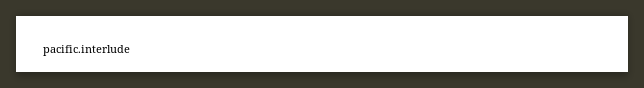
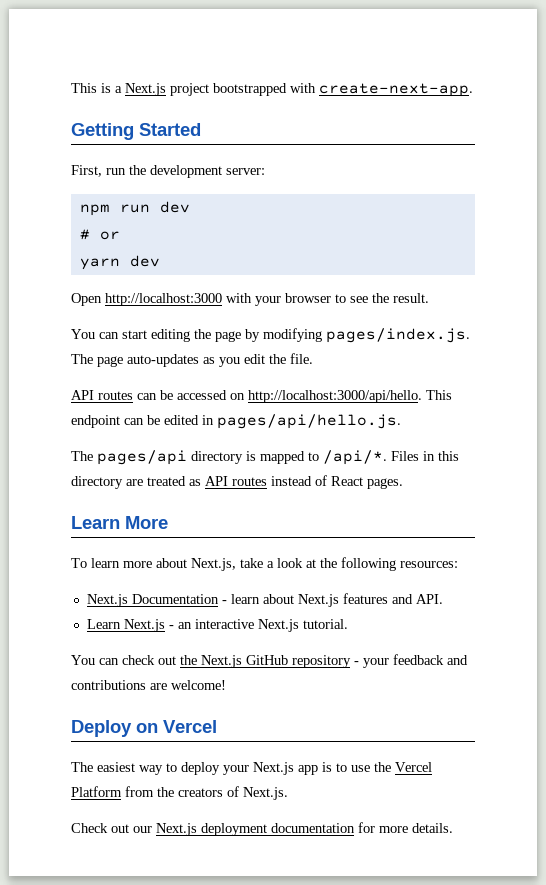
[43,45,130,56] pacific.interlude -> [71,83,473,97] [71,123,201,140] [71,165,265,178] [79,201,190,216] [79,229,120,240] [79,255,160,270] [71,293,429,306] [71,328,470,343] [71,353,313,367] [71,390,452,403] [71,414,401,429] [71,450,459,465] [71,475,403,489] [71,516,168,529] [71,557,458,571] [86,593,443,607] [86,619,348,632] [71,654,468,668] [71,680,226,690] [71,720,217,737] [71,762,432,775] [71,786,288,800] [71,822,453,836] This is a Next.js project bootstrapped with create-next-app. // Getting Started // First, run the development server: // npm run dev // # or // yarn dev // Open http://localhost:3000 with your browser to see the result. // You can start editing the page by modifying pages/index.js. The page auto-updates as you edit the file. // API routes can be accessed on http://localhost:3000/api/hello. This endpoint can be edited in pages/api/hello.js. // The pages/api directory is mapped to /api/*. Files in this directory are treated as API routes instead of React pages. // Learn More // To learn more about Next.js, take a look at the following resources: // Next.js Documentation - learn about Next.js features and API. // Learn Next.js - an interactive Next.js tutorial. // You can check out the Next.js GitHub repository - your feedback and contributions are welcome! // Deploy on Vercel // The easiest way to deploy your Next.js app is to use the Vercel Platform from the creators of Next.js. // Check out our Next.js deployment documentation for more details.

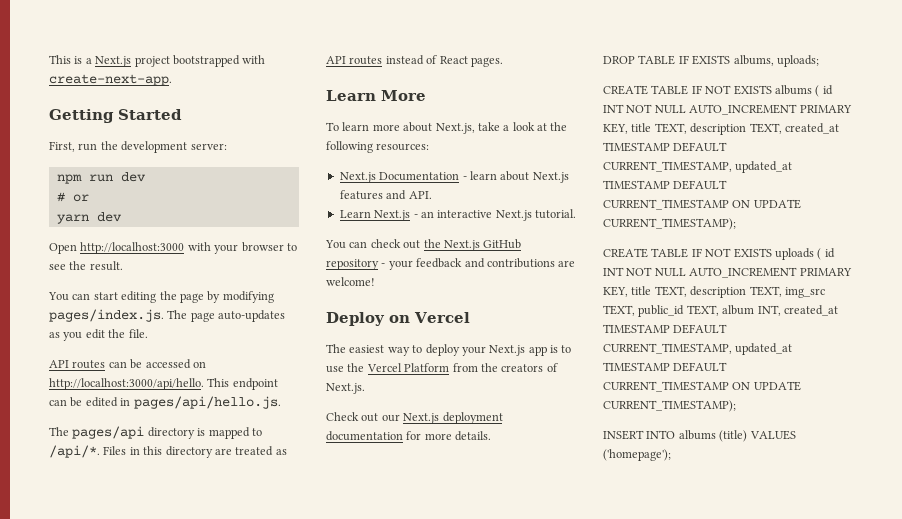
(453, 828) none -> [603,55,819,67] [603,85,833,97] [603,104,852,115] [603,123,839,135] [603,142,728,152] [603,161,793,173] [603,180,728,190] [603,199,801,210] [603,218,736,230] [603,248,835,260] [603,267,852,278] [603,286,825,298] [603,305,838,317] [603,324,728,334] [603,343,793,355] [603,362,728,372] [603,381,801,392] [603,400,736,412] [603,430,796,442] [603,449,671,461] // DROP TABLE IF EXISTS albums, uploads; // CREATE TABLE IF NOT EXISTS albums ( id INT NOT NULL AUTO_INCREMENT PRIMARY KEY, title TEXT, description TEXT, created_at TIMESTAMP DEFAULT CURRENT_TIMESTAMP, updated_at TIMESTAMP DEFAULT CURRENT_TIMESTAMP ON UPDATE CURRENT_TIMESTAMP); // CREATE TABLE IF NOT EXISTS uploads ( id INT NOT NULL AUTO_INCREMENT PRIMARY KEY, title TEXT, description TEXT, img_src TEXT, public_id TEXT, album INT, created_at TIMESTAMP DEFAULT CURRENT_TIMESTAMP, updated_at TIMESTAMP DEFAULT CURRENT_TIMESTAMP ON UPDATE CURRENT_TIMESTAMP); // INSERT INTO albums (title) VALUES ('homepage');

